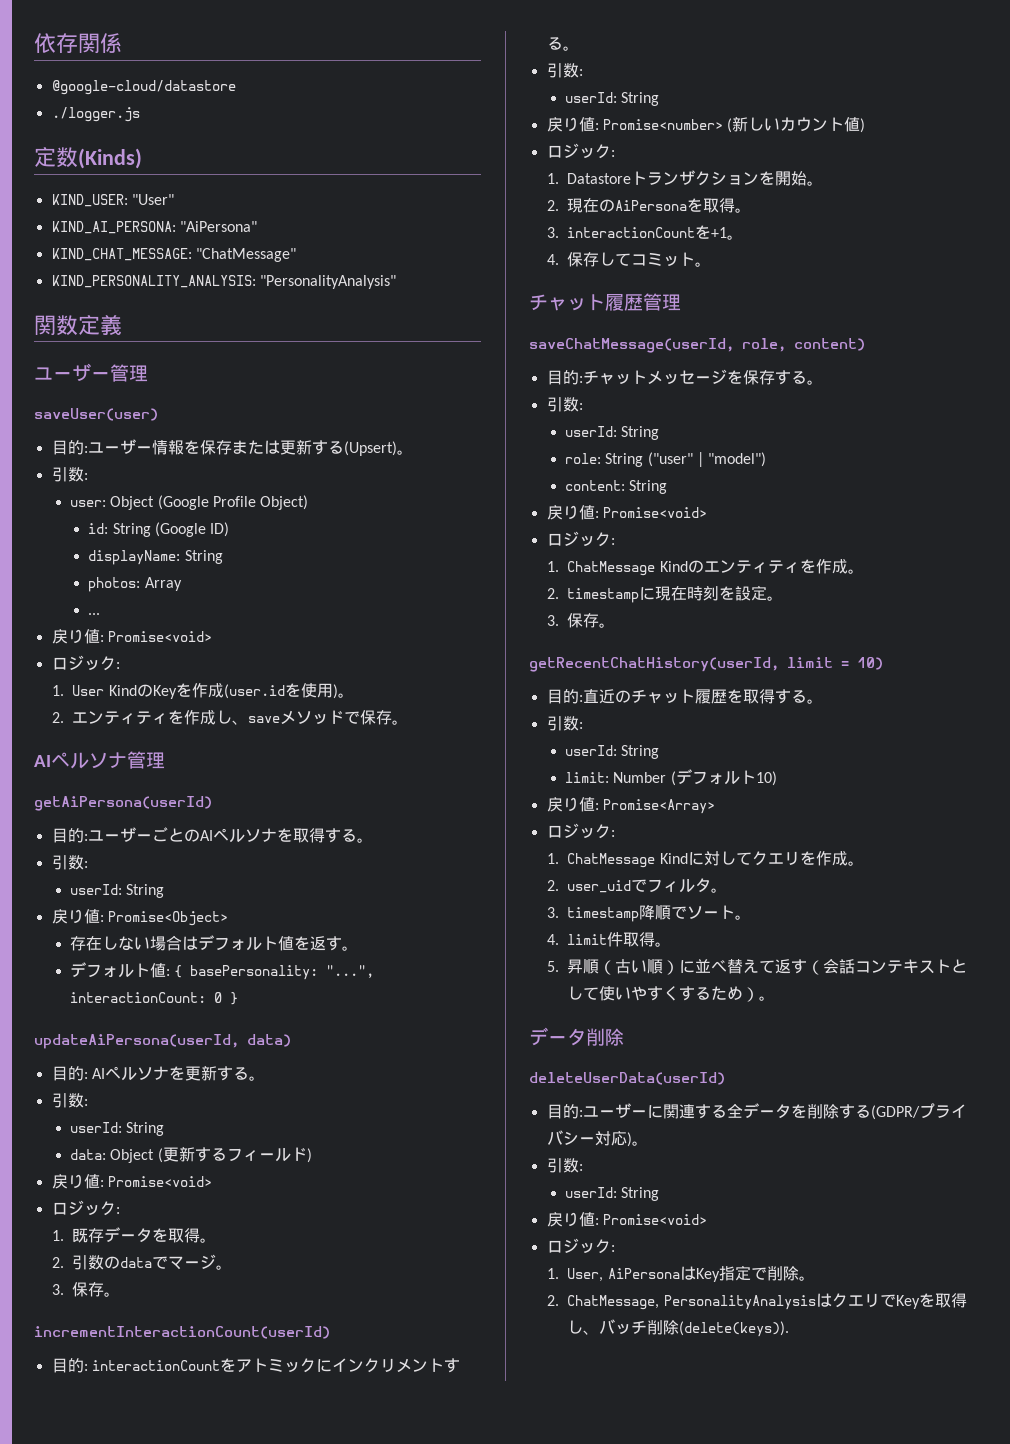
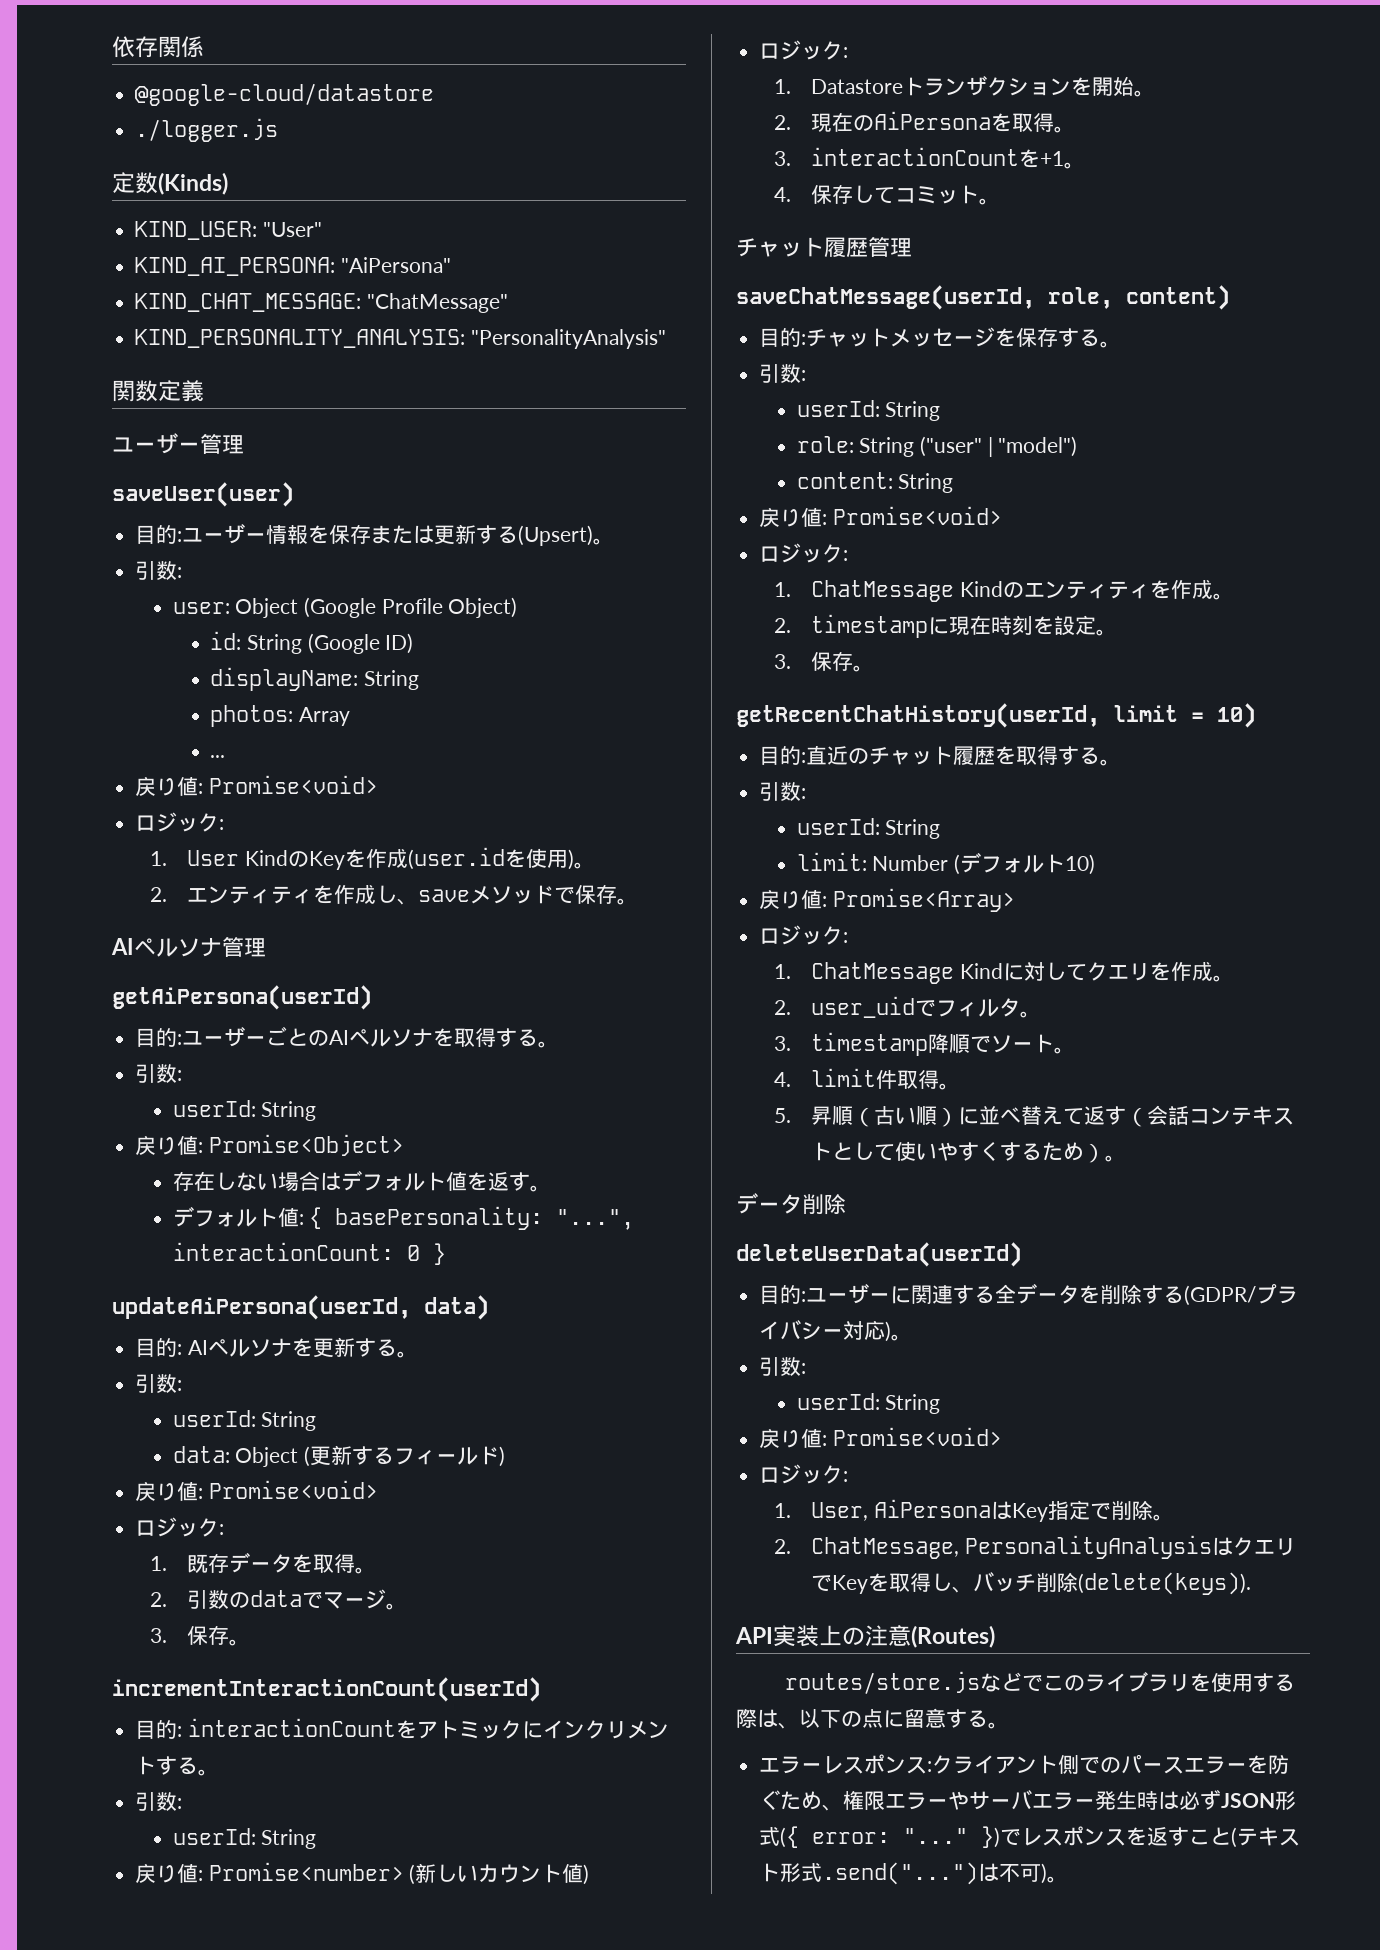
(790, 1329) none -> [735,1625,995,1648] [785,1671,1296,1694] [736,1708,1009,1729] [759,1754,1290,1774] [759,1790,1297,1811] [759,1826,1301,1848] [759,1862,1069,1885] // API実装上の注意(Routes) // routes/store.jsなどでこのライブラリを使用する際は、以下の点に留意する。 // エラーレスポンス:クライアント側でのパースエラーを防ぐため、権限エラーやサーバエラー発生時は必ずJSON形式({ error: "..." })でレスポンスを返すこと(テキスト形式.send("...")は不可)。

